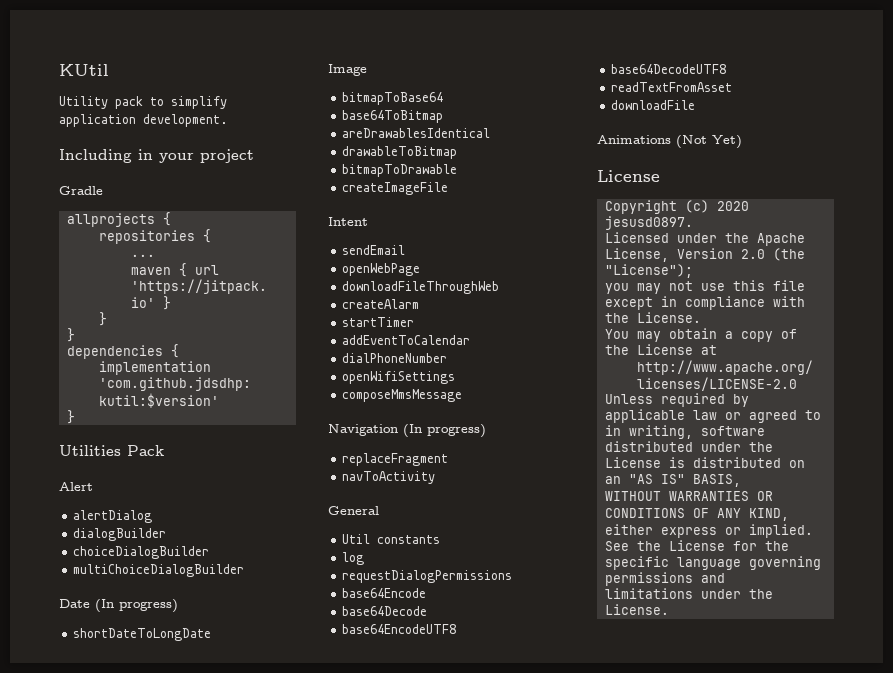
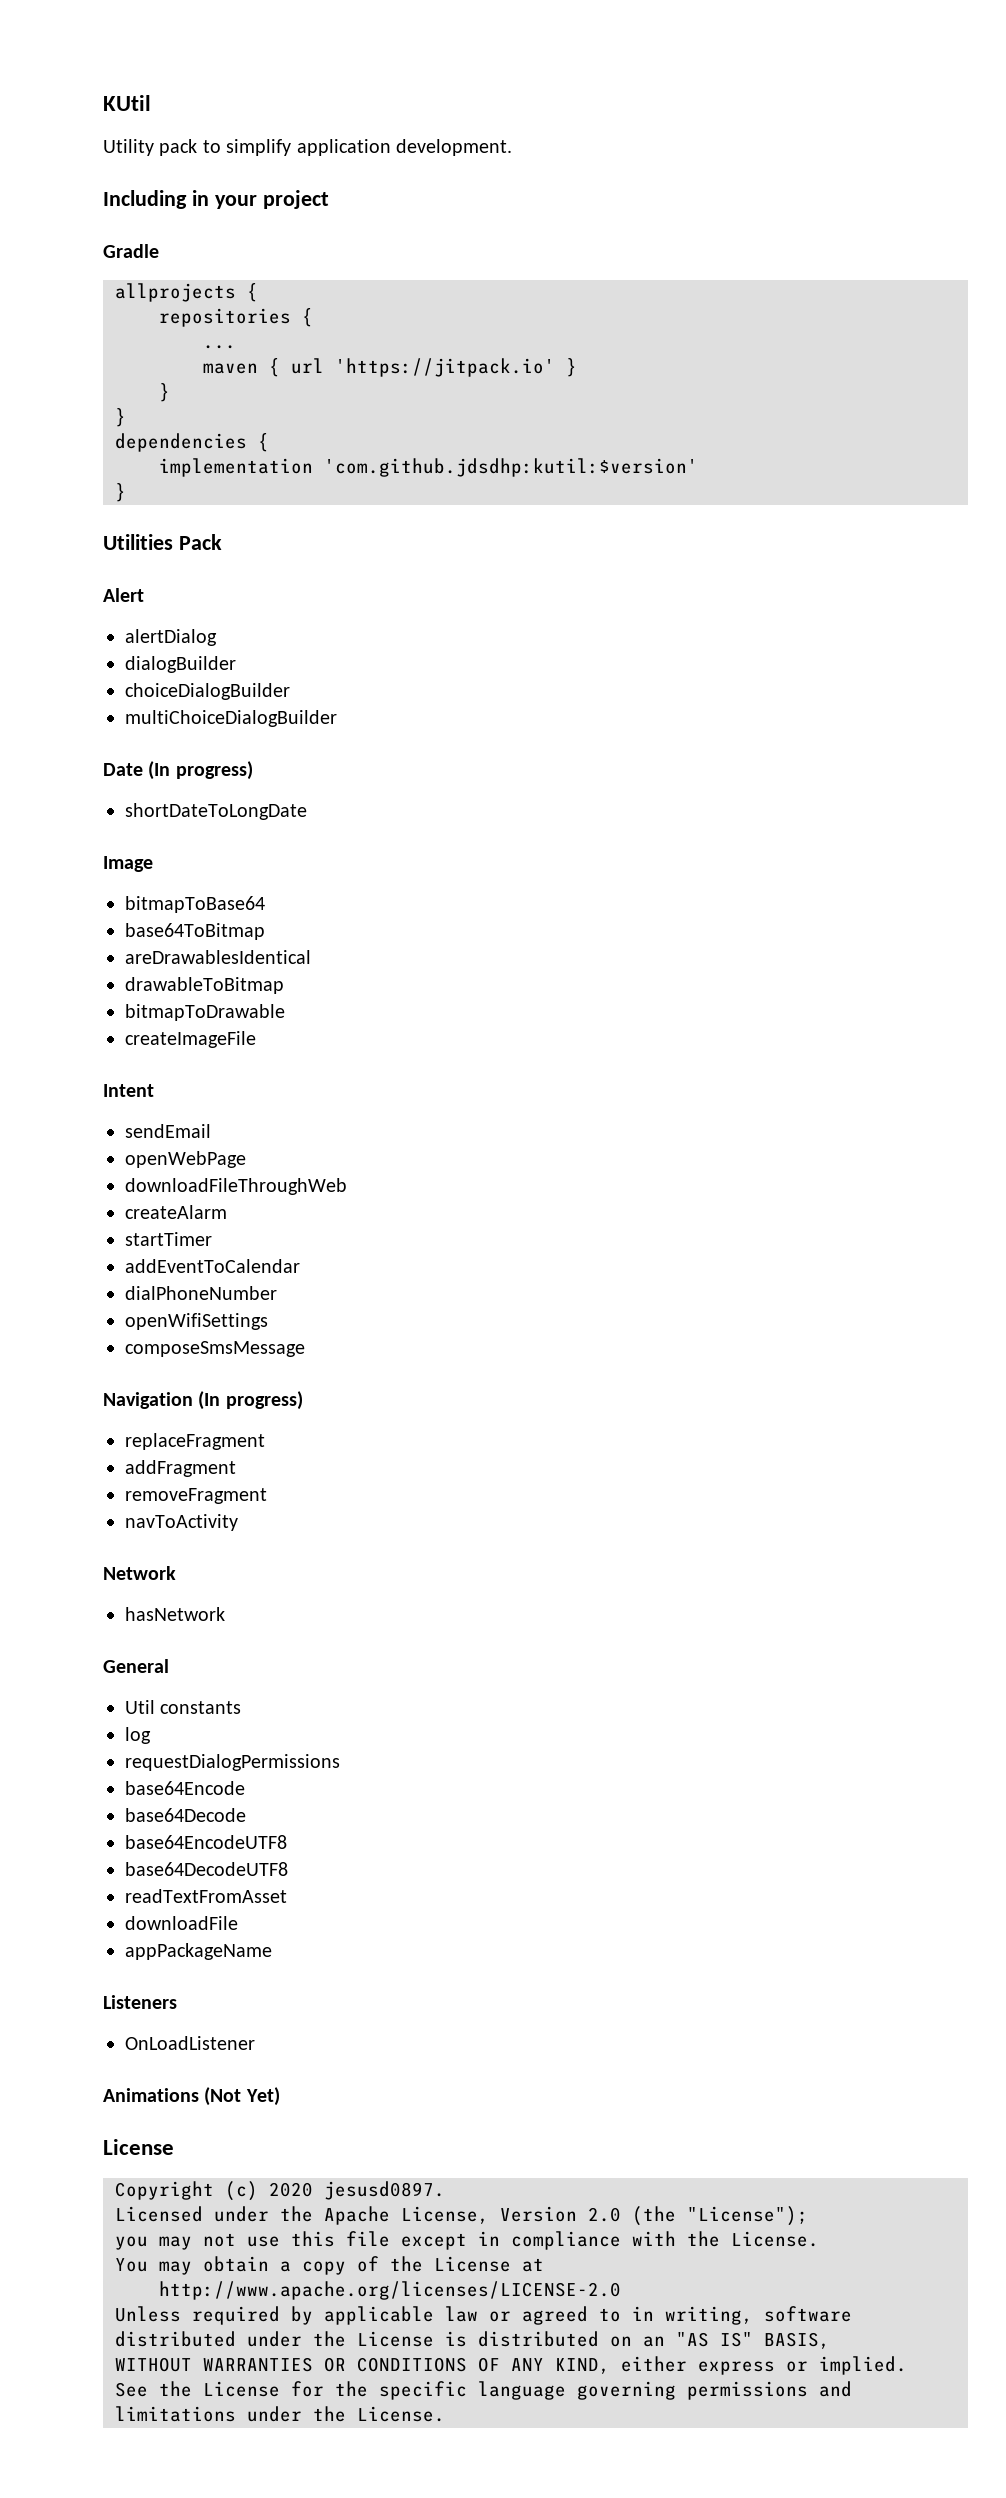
[342,389,463,402] composeMmsMessage -> [125,1341,305,1357] composeSmsMessage
(449, 459) none -> [125,1460,236,1477] [125,1488,267,1504] // addFragment // removeFragment
(436, 477) none -> [103,1566,176,1580] [125,1607,225,1621] // Network // hasNetwork
(696, 105) none -> [125,1943,272,1960] [103,1995,177,2009] [125,2036,255,2050] // appPackageName // Listeners // OnLoadListener

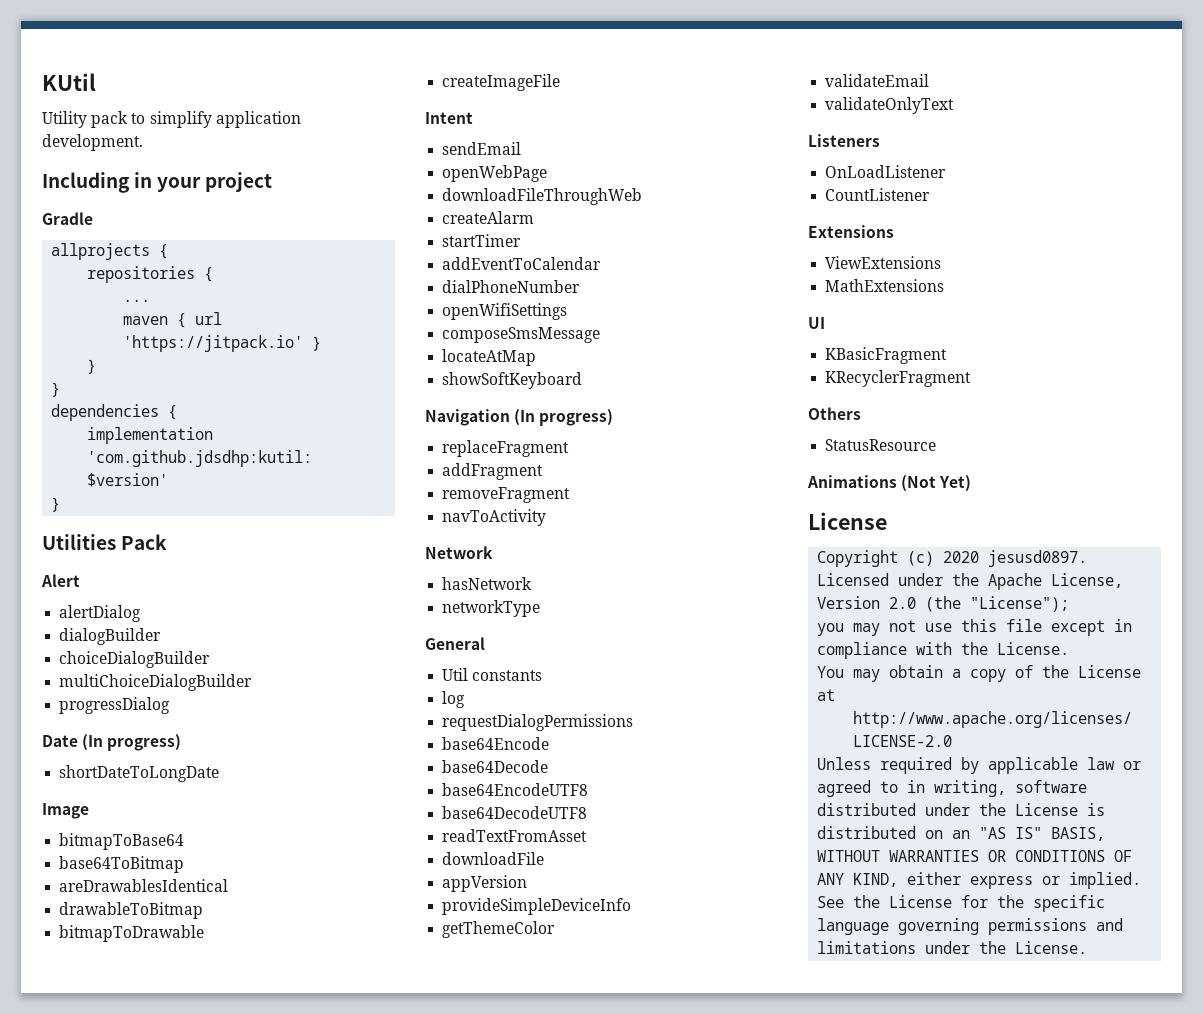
(337, 718) none -> [59,697,171,714] // progressDialog
(305, 1349) none -> [442,349,537,366] [442,372,583,389] // locateAtMap // showSoftKeyboard
(225, 1614) none -> [442,600,541,617] // networkType
[125,1943,272,1960] [103,1995,177,2009] [125,2036,255,2050] appPackageName // Listeners // OnLoadListener -> [442,875,528,892] [442,898,632,915] [442,921,556,938] [825,74,930,87] [825,97,955,114] [808,134,880,147] [825,165,947,178] [825,188,931,201] [808,225,894,238] [825,256,942,269] [825,279,945,292] [808,317,825,329] [825,347,948,364] [825,370,972,387] [808,407,861,420] [825,439,937,451] appVersion // provideSimpleDeviceInfo // getThemeColor // validateEmail // validateOnlyText // Listeners // OnLoadListener // CountListener // Extensions // ViewExtensions // MathExtensions // UI // KBasicFragment // KRecyclerFragment // Others // StatusResource

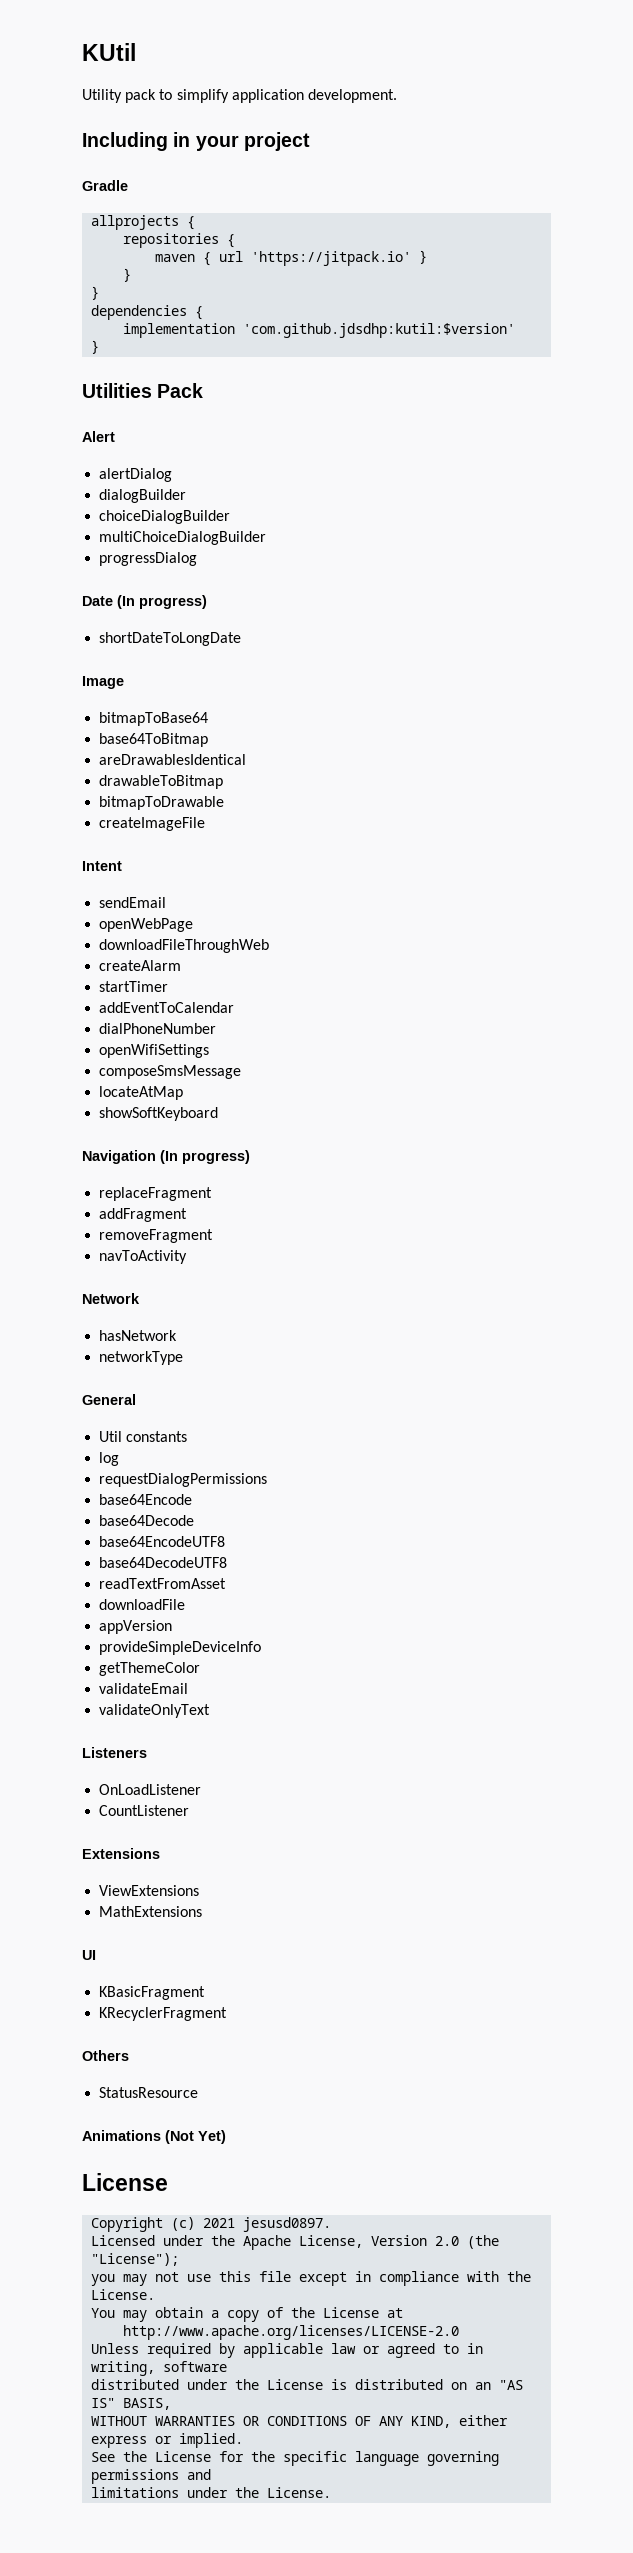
[123,299,151,302] // ... -> (236, 241) none
[943,551,980,563] 2020 -> [203,2218,236,2228] 2021

